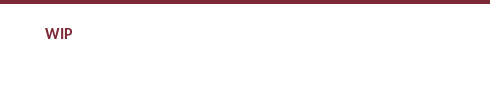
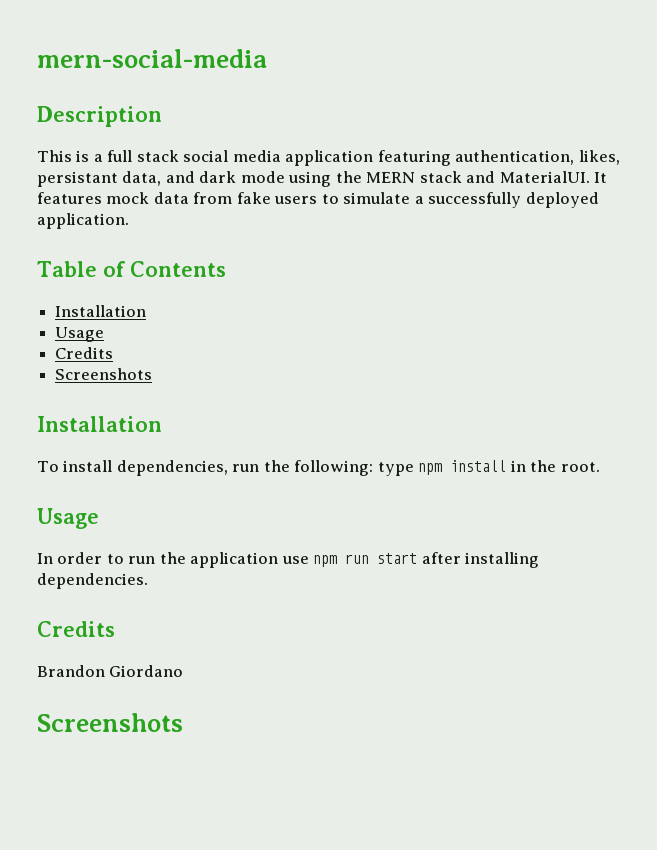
[45,28,73,39] WIP -> [37,49,267,68] [37,106,162,127] [37,150,620,166] [37,171,608,187] [37,192,599,208] [37,213,129,229] [37,261,226,277] [55,305,147,317] [55,327,105,342] [55,347,114,359] [55,368,153,380] [37,416,162,432] [37,460,600,476] [37,508,99,529] [37,552,540,568] [37,573,148,589] [37,621,115,637] [37,665,184,677] [37,713,183,732] mern-social-media // Description // This is a full stack social media application featuring authentication, likes, persistant data, and dark mode using the MERN stack and MaterialUI. It features mock data from fake users to simulate a successfully deployed application. // Table of Contents // Installation // Usage // Credits // Screenshots // Installation // To install dependencies, run the following: type npm install in the root. // Usage // In order to run the application use npm run start after installing dependencies. // Credits // Brandon Giordano // Screenshots

